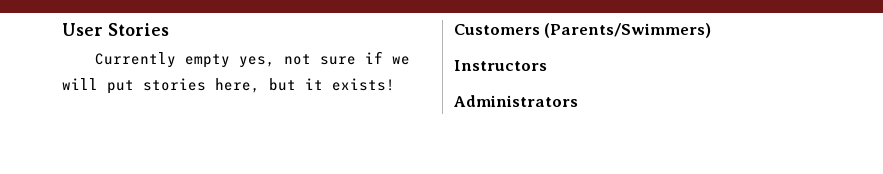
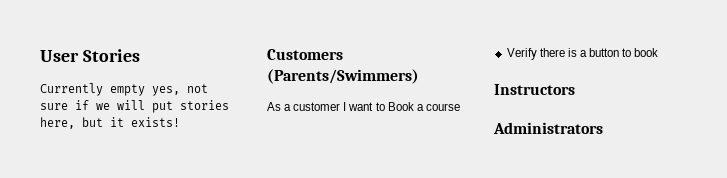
(712, 30) none -> [267,102,460,111] [506,48,659,60] // As a customer I want to Book a course // Verify there is a button to book

